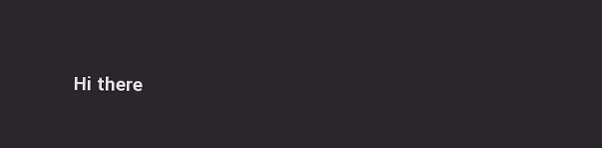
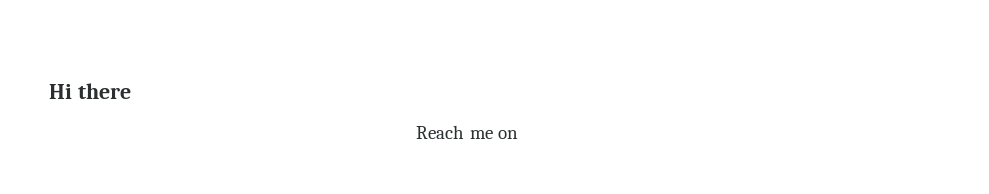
(143, 84) none -> [416,125,518,139] // Reach me on

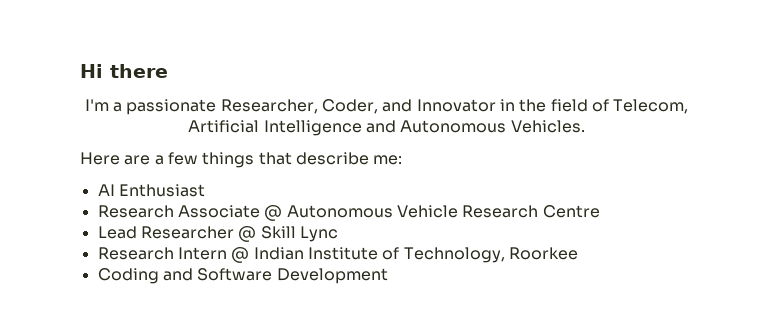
[416,125,518,139] Reach me on -> [84,99,689,115] [188,120,585,136] [80,152,403,168] [97,184,205,197] [97,205,600,221] [97,226,338,242] [97,247,578,263] [97,268,388,284] I'm a passionate Researcher, Coder, and Innovator in the field of Telecom, Artificial Intelligence and Autonomous Vehicles. // Here are a few things that describe me: // AI Enthusiast // Research Associate @ Autonomous Vehicle Research Centre // Lead Researcher @ Skill Lync // Research Intern @ Indian Institute of Technology, Roorkee // Coding and Software Development

